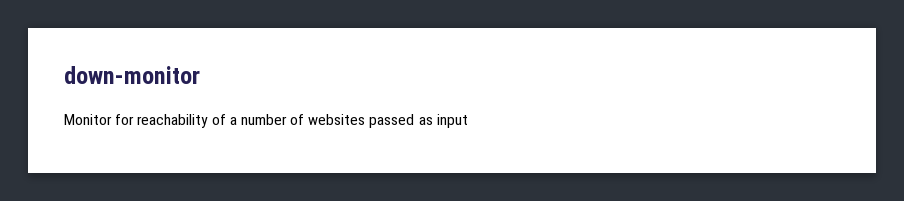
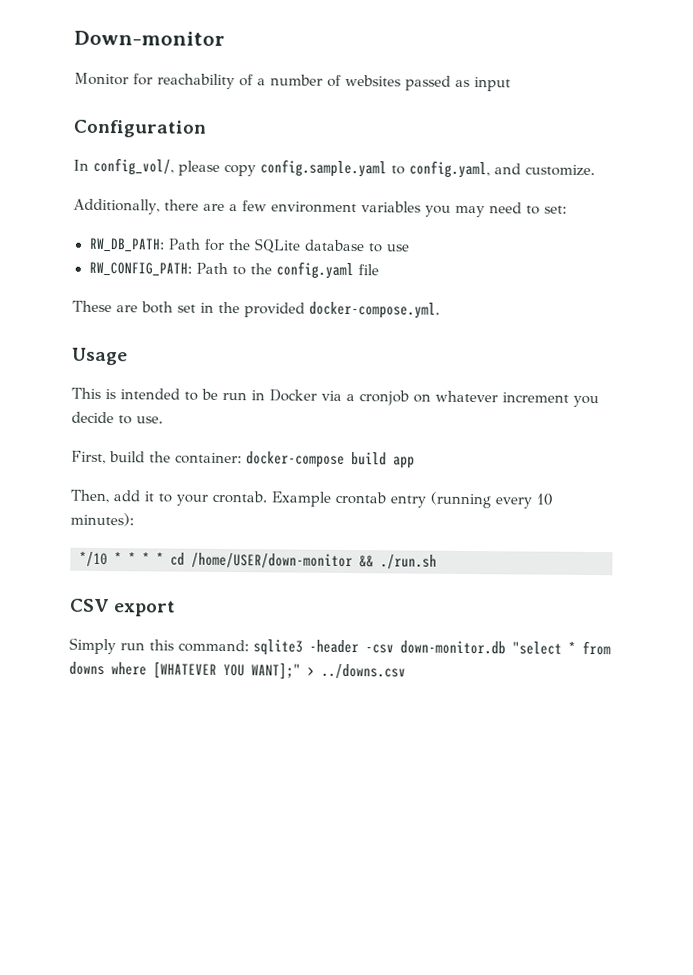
[64,66,200,84] down-monitor -> [74,30,225,46] Down-monitor
(468, 121) none -> [73,119,207,138] [73,157,595,179] [73,198,567,218] [88,237,409,254] [88,261,379,280] [72,300,440,319] [71,347,128,366] [71,387,599,408] [71,411,163,425] [71,450,415,469] [70,489,553,509] [70,512,134,527] [79,551,437,570] [69,598,177,617] [69,637,611,656] [69,661,406,680] // Configuration // In config_vol/, please copy config.sample.yaml to config.yaml, and customize. // Additionally, there are a few environment variables you may need to set: // RW_DB_PATH: Path for the SQLite database to use // RW_CONFIG_PATH: Path to the config.yaml file // These are both set in the provided docker-compose.yml. // Usage // This is intended to be run in Docker via a cronjob on whatever increment you decide to use. // First, build the container: docker-compose build app // Then, add it to your crontab. Example crontab entry (running every 10 minutes): // */10 * * * * cd /home/USER/down-monitor && ./run.sh // CSV export // Simply run this command: sqlite3 -header -csv down-monitor.db "select * from downs where [WHATEVER YOU WANT];" > ../downs.csv

